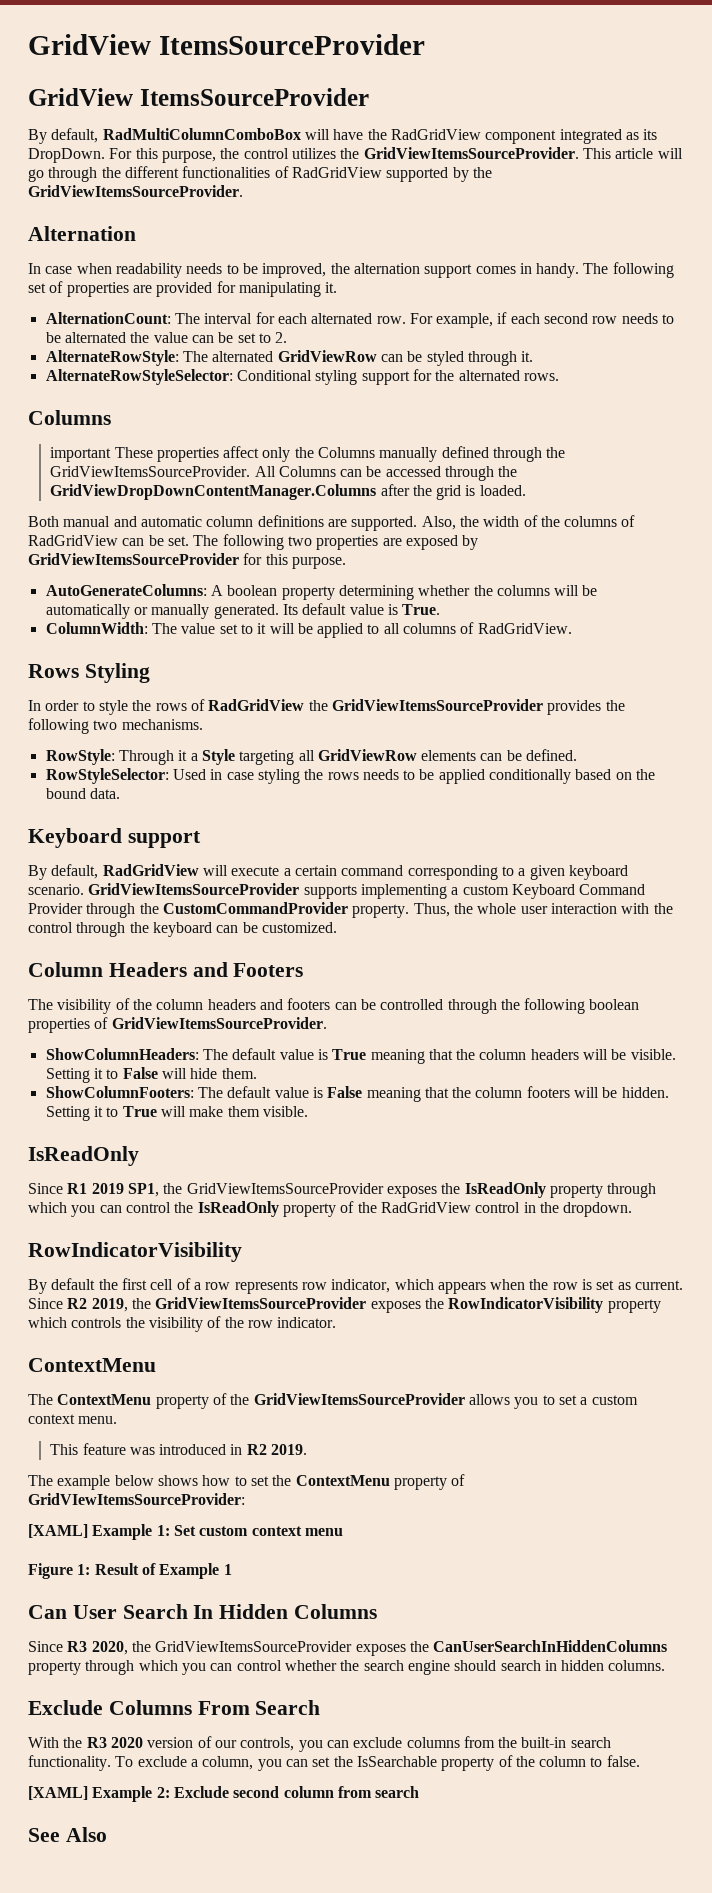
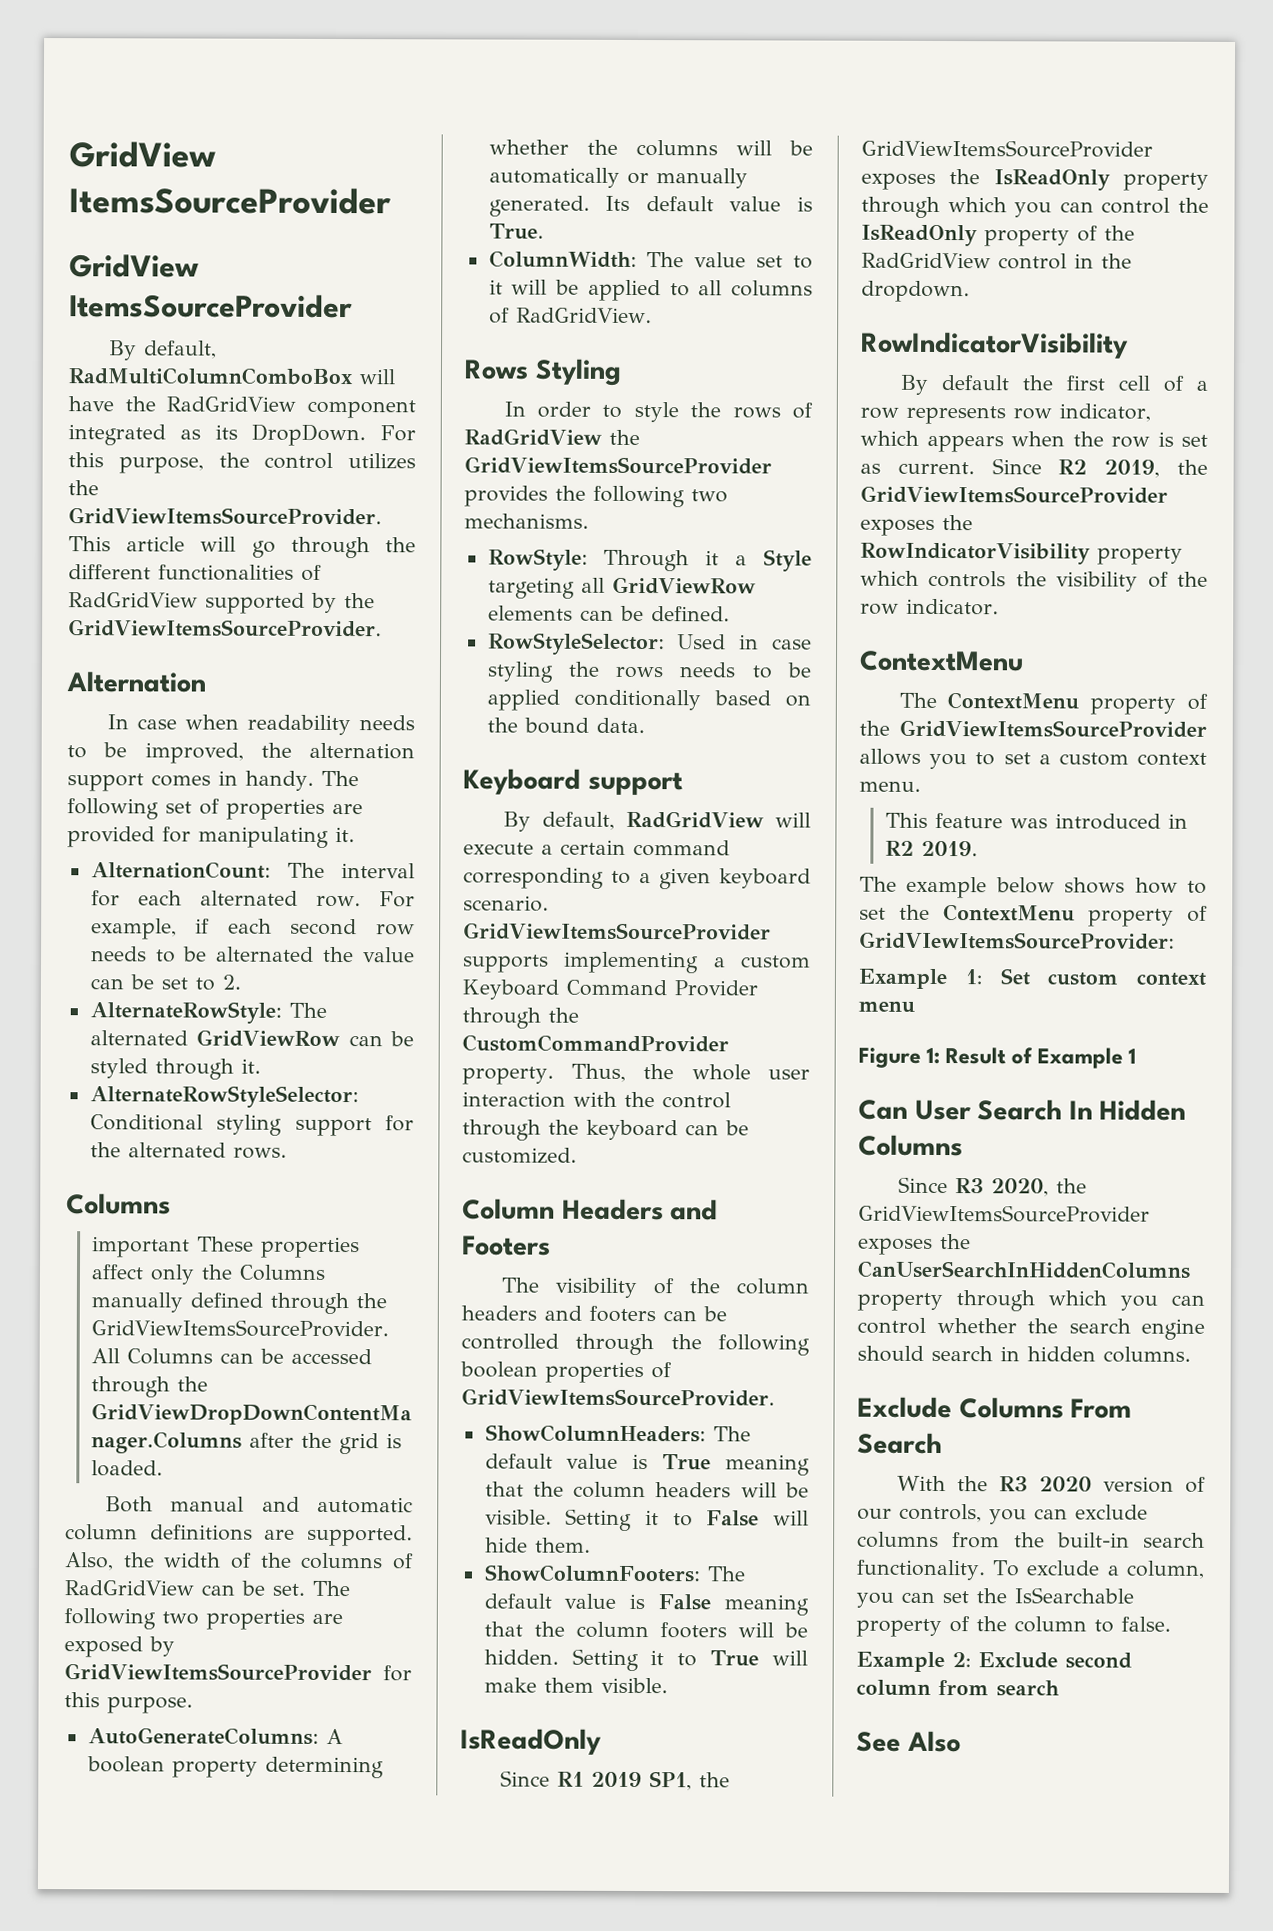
[28,1524,88,1538] [XAML] -> (1175, 940) none
[28,1786,88,1800] [XAML] -> (1171, 1624) none

